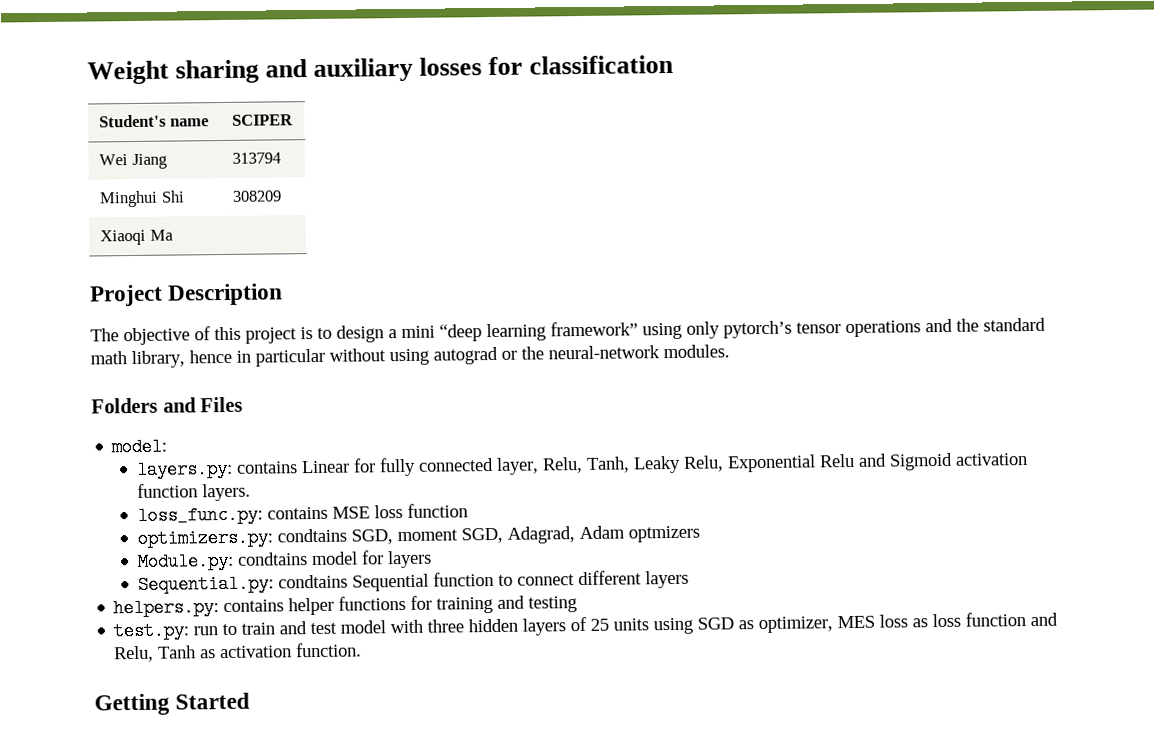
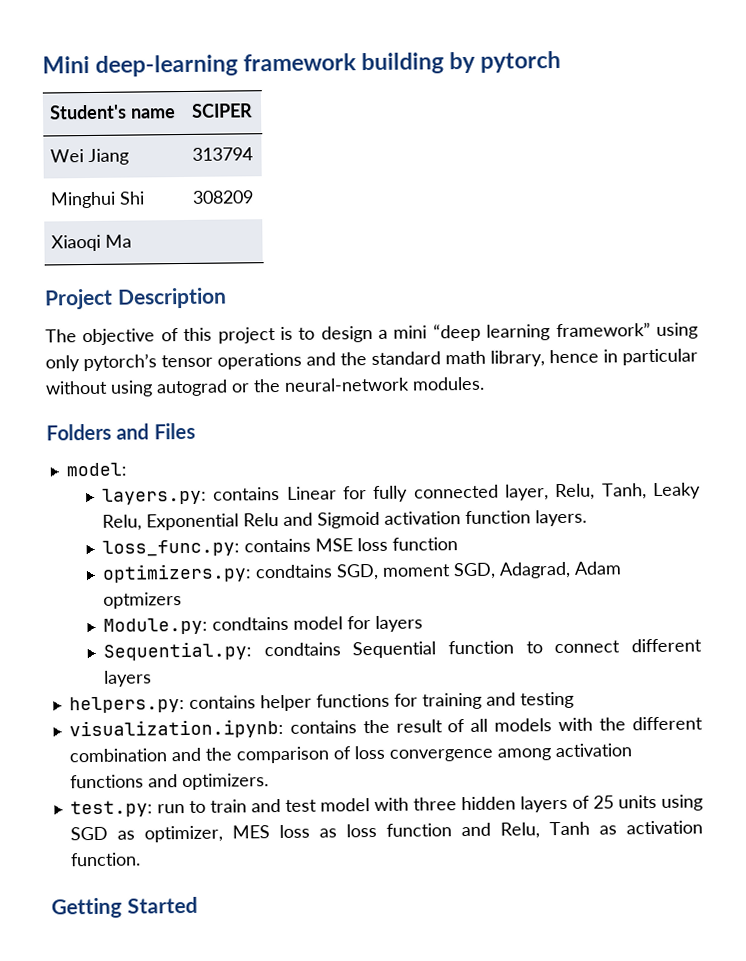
[87,54,675,85] Weight sharing and auxiliary losses for classification -> [42,50,562,77] Mini deep-learning framework building by pytorch
(578, 604) none -> [68,716,703,740] [68,743,632,764] [69,773,269,791] // visualization.ipynb: contains the result of all models with the different combination and the comparison of loss convergence among activation functions and optimizers.

